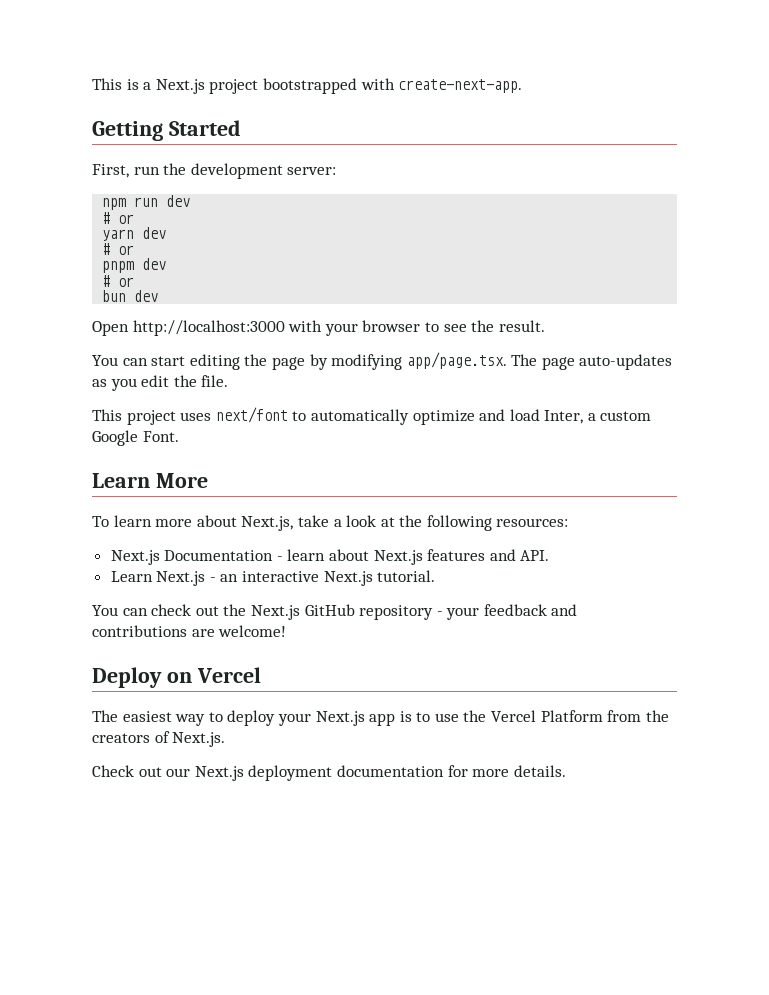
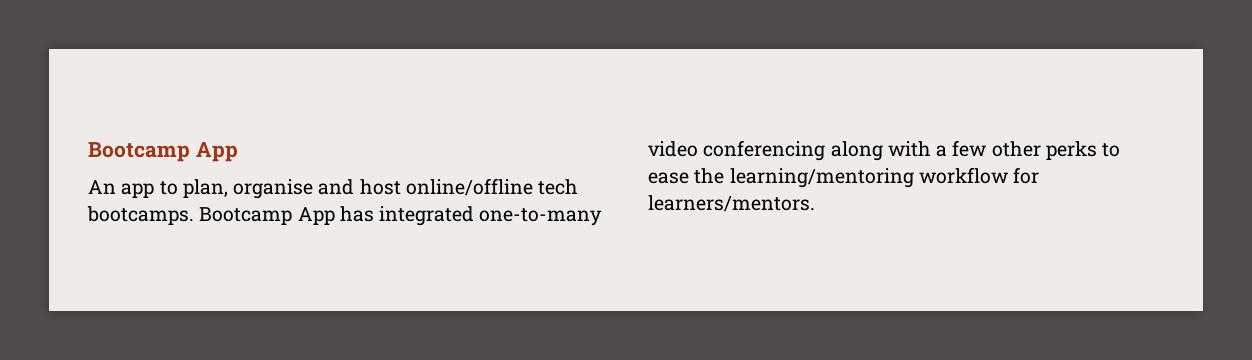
[92,78,523,94] [92,120,241,141] [92,163,337,179] [102,195,191,210] [102,212,135,224] [102,227,167,241] [102,243,135,255] [102,258,167,273] [102,275,135,287] [102,290,159,302] [92,320,545,336] [92,352,673,370] [92,375,229,391] [92,407,652,425] [92,430,179,446] [92,473,208,488] [92,515,569,531] [110,549,550,565] [110,570,436,586] [92,604,578,620] [92,625,287,637] [92,667,261,688] [92,710,669,726] [92,731,226,747] [92,765,566,781] This is a Next.js project bootstrapped with create-next-app. // Getting Started // First, run the development server: // npm run dev // # or // yarn dev // # or // pnpm dev // # or // bun dev // Open http://localhost:3000 with your browser to see the result. // You can start editing the page by modifying app/page.tsx. The page auto-updates as you edit the file. // This project uses next/font to automatically optimize and load Inter, a custom Google Font. // Learn More // To learn more about Next.js, take a look at the following resources: // Next.js Documentation - learn about Next.js features and API. // Learn Next.js - an interactive Next.js tutorial. // You can check out the Next.js GitHub repository - your feedback and contributions are welcome! // Deploy on Vercel // The easiest way to deploy your Next.js app is to use the Vercel Platform from the creators of Next.js. // Check out our Next.js deployment documentation for more details. -> [88,142,238,162] [88,178,579,199] [87,206,603,226] [648,140,1121,161] [648,167,1040,188] [648,195,815,212] Bootcamp App // An app to plan, organise and host online/offline tech bootcamps. Bootcamp App has integrated one-to-many video conferencing along with a few other perks to ease the learning/mentoring workflow for learners/mentors.

